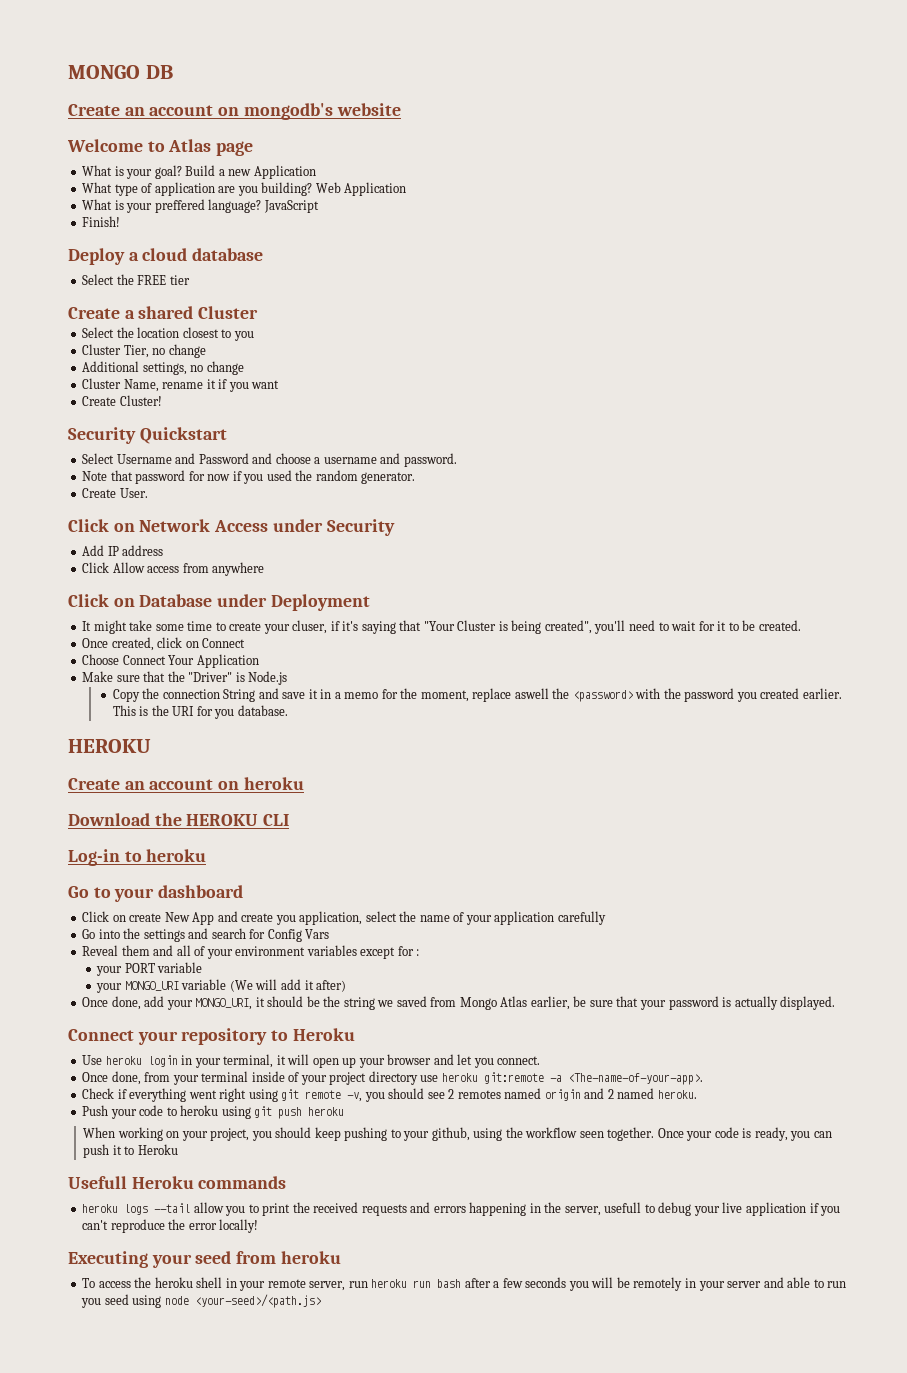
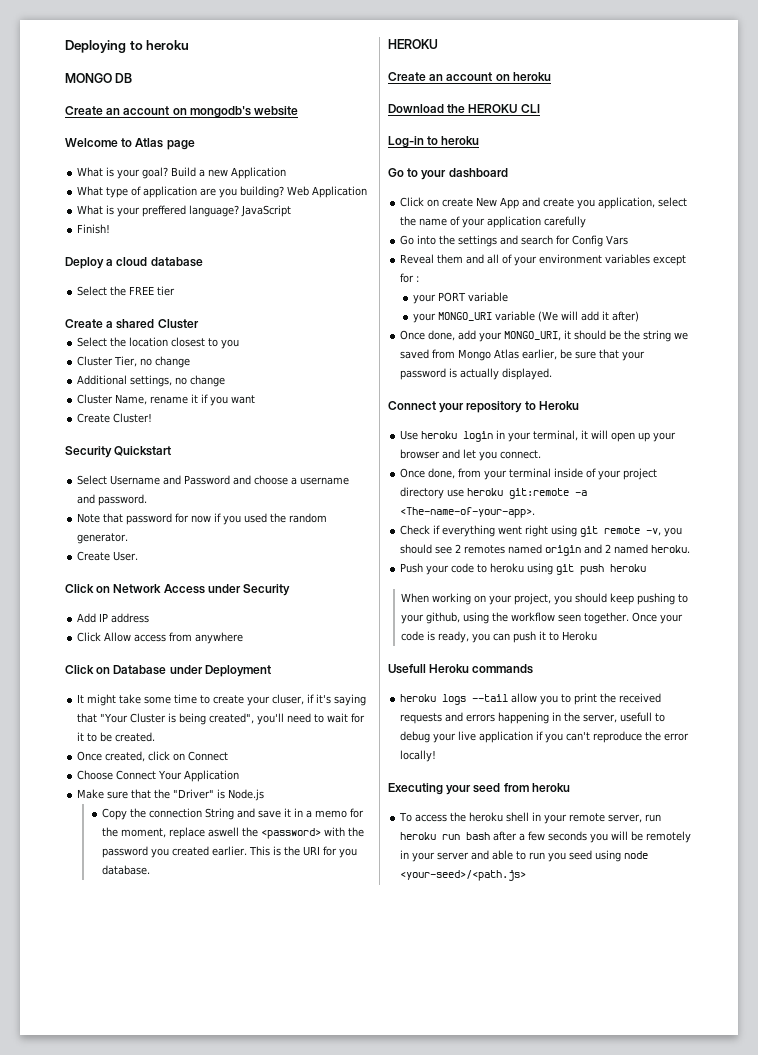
(68, 72) none -> [65,40,190,53] Deploying to heroku //

